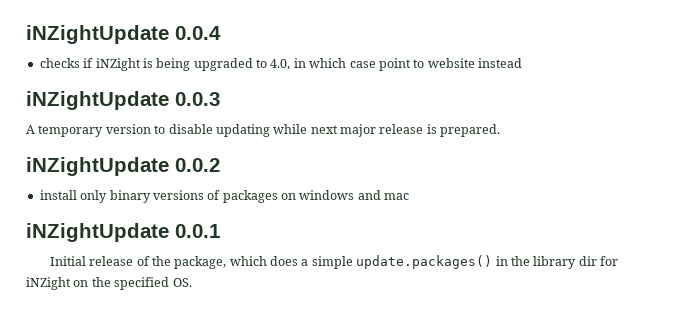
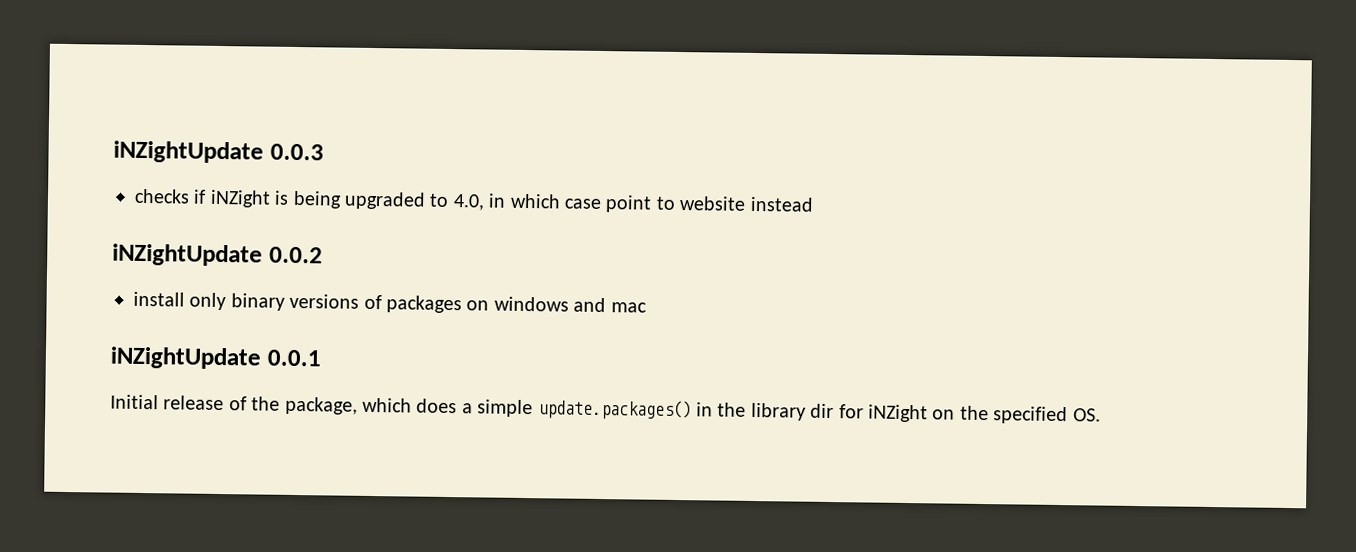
[26,25,221,44] iNZightUpdate 0.0.4 -> [113,140,324,164] iNZightUpdate 0.0.3
[26,91,220,110] [26,124,501,137] // iNZightUpdate 0.0.3 // A temporary version to disable updating while next major release is prepared. -> (814, 204) none

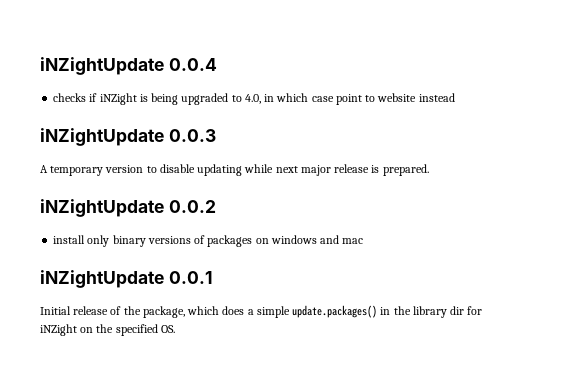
[113,140,324,164] iNZightUpdate 0.0.3 -> [40,57,217,75] iNZightUpdate 0.0.4
(814, 204) none -> [40,128,216,146] [40,164,429,176] // iNZightUpdate 0.0.3 // A temporary version to disable updating while next major release is prepared.

